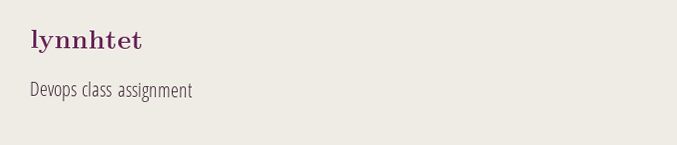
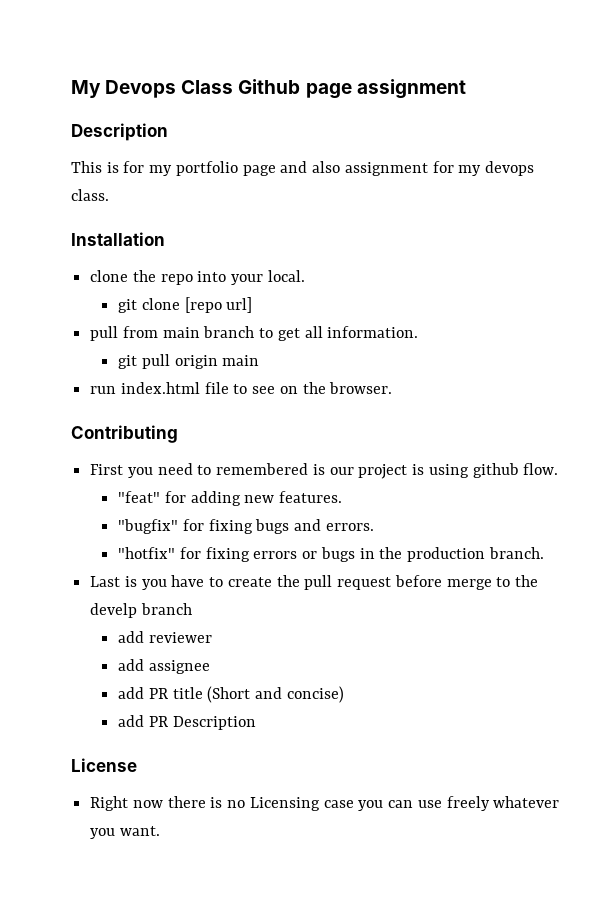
[30,29,144,54] [29,81,193,103] lynnhtet // Devops class assignment -> [71,79,466,99] [71,123,168,141] [71,161,534,176] [71,189,109,201] [71,232,165,246] [90,270,305,285] [118,297,253,313] [90,326,419,341] [118,354,260,369] [90,382,393,394] [71,425,178,443] [90,463,559,479] [118,491,343,506] [118,519,374,534] [118,547,544,562] [90,575,538,590] [90,603,192,618] [118,631,212,643] [118,659,210,674] [118,686,344,703] [118,715,256,730] [71,758,137,772] [90,796,560,811] [90,826,160,839] My Devops Class Github page assignment // Description // This is for my portfolio page and also assignment for my devops class. // Installation // clone the repo into your local. // git clone [repo url] // pull from main branch to get all information. // git pull origin main // run index.html file to see on the browser. // Contributing // First you need to remembered is our project is using github flow. // "feat" for adding new features. // "bugfix" for fixing bugs and errors. // "hotfix" for fixing errors or bugs in the production branch. // Last is you have to create the pull request before merge to the develp branch // add reviewer // add assignee // add PR title (Short and concise) // add PR Description // License // Right now there is no Licensing case you can use freely whatever you want.

